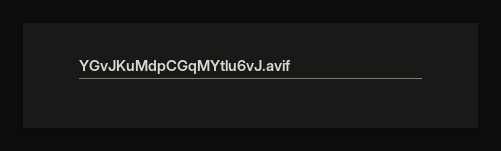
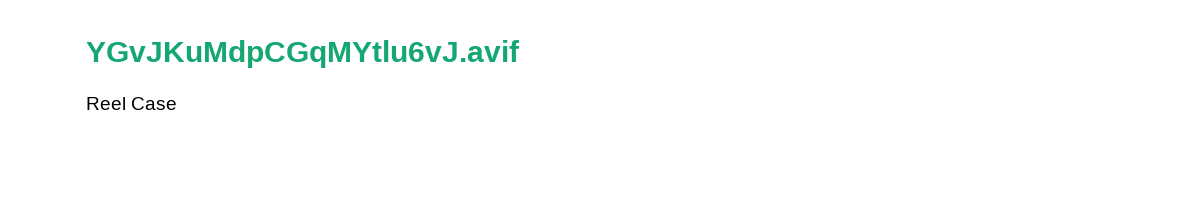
(290, 67) none -> [86,97,178,110] // Reel Case

